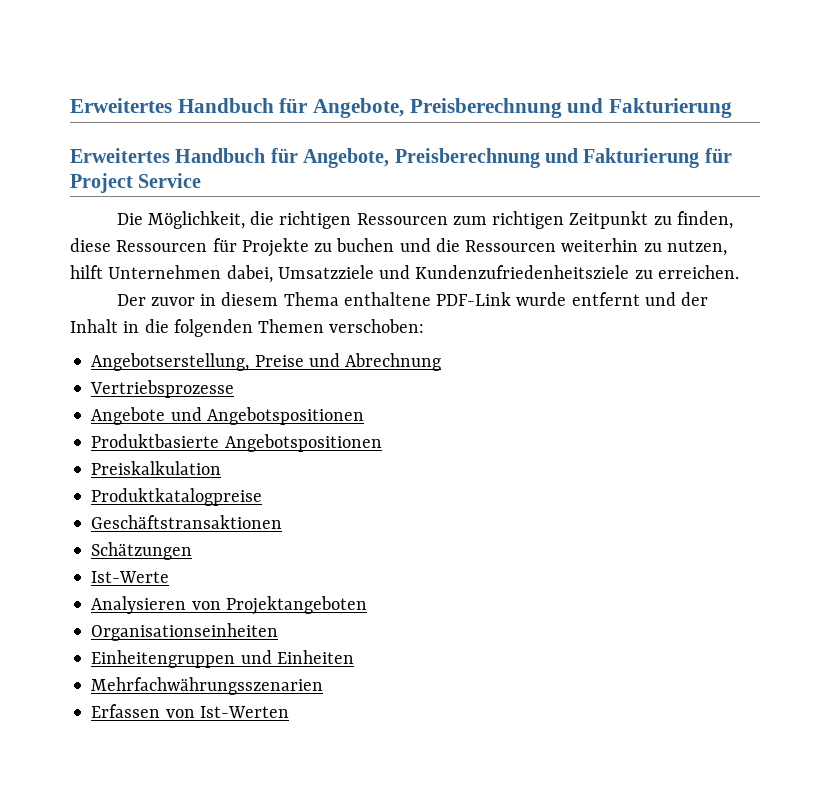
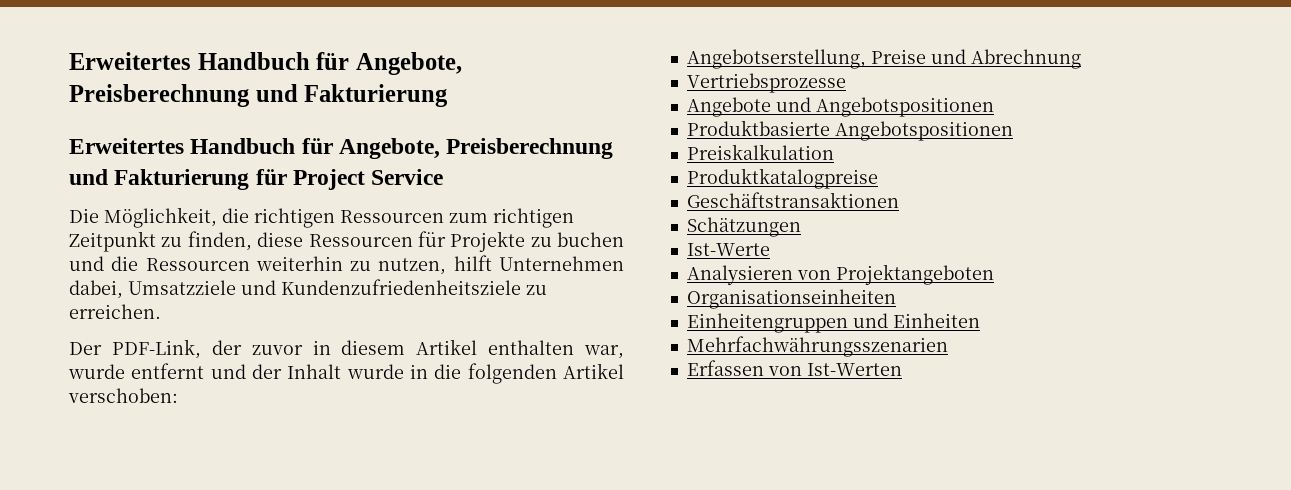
(146, 300) none -> [111,339,242,359] PDF-Link, der
[283,292,512,306] Thema enthaltene PDF-Link -> [416,339,624,359] Artikel enthalten war,
(118, 326) none -> [346,364,404,379] wurde
[258,319,325,333] Themen -> [563,363,624,379] Artikel

